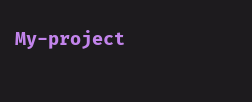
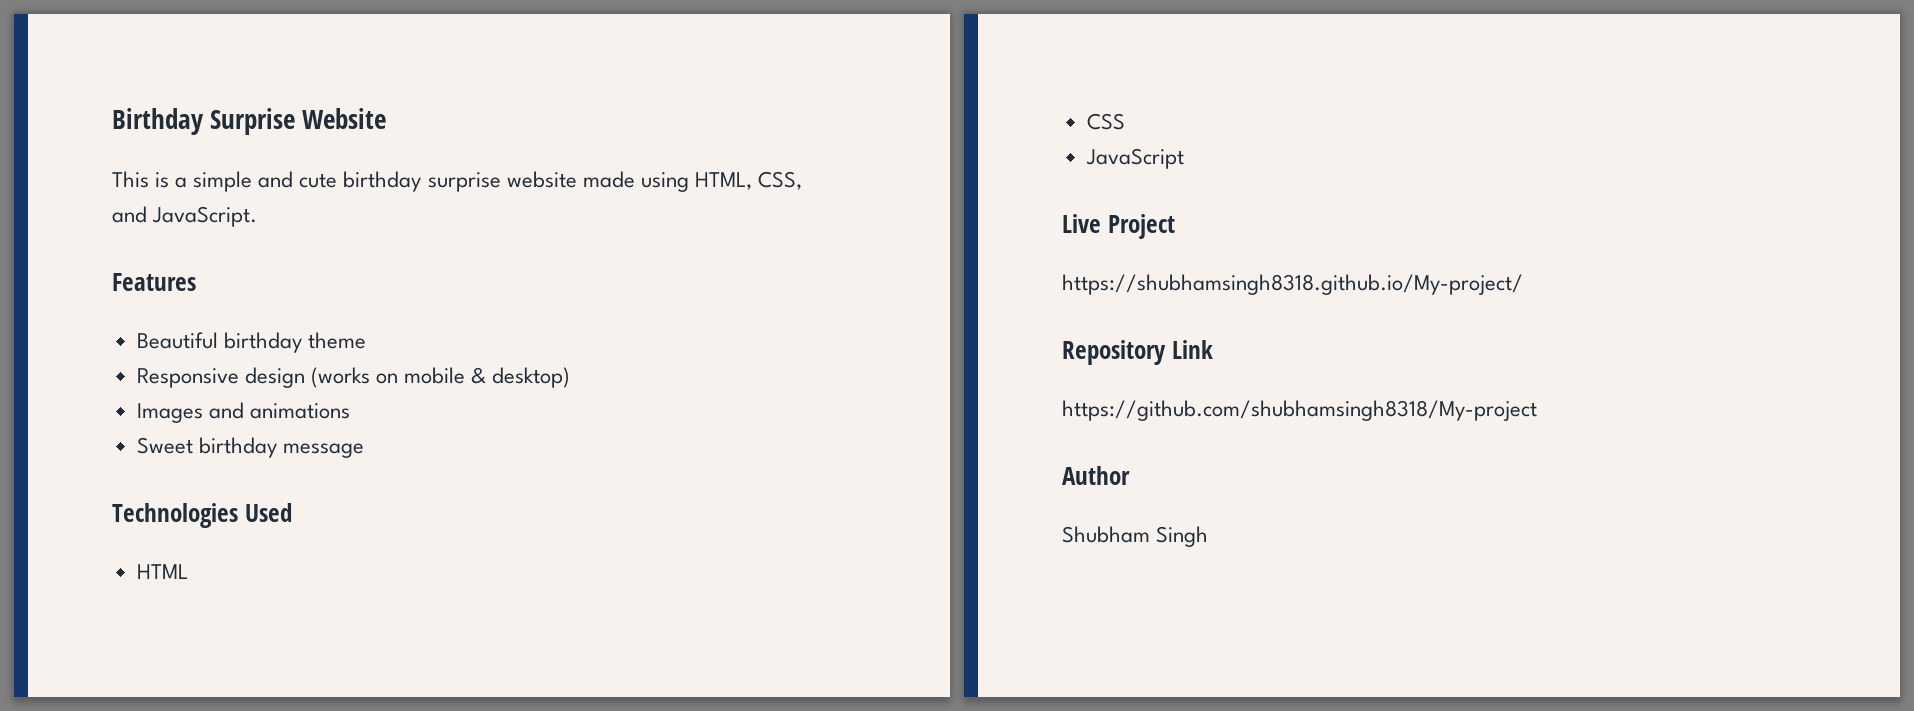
[15,30,125,49] My-project -> [112,108,387,135] [112,171,802,192] [112,206,258,227] [112,273,196,291] [136,332,366,353] [136,367,571,388] [136,402,350,423] [136,437,364,458] [112,503,292,528] [136,564,188,579] [1086,113,1125,130] [1085,148,1184,169] [1062,214,1175,239] [1062,274,1523,295] [1062,340,1213,365] [1062,400,1537,421] [1062,466,1130,485] [1062,526,1209,547] Birthday Surprise Website // This is a simple and cute birthday surprise website made using HTML, CSS, and JavaScript. // Features // Beautiful birthday theme // Responsive design (works on mobile & desktop) // Images and animations // Sweet birthday message // Technologies Used // HTML // CSS // JavaScript // Live Project // https://shubhamsingh8318.github.io/My-project/ // Repository Link // https://github.com/shubhamsingh8318/My-project // Author // Shubham Singh

